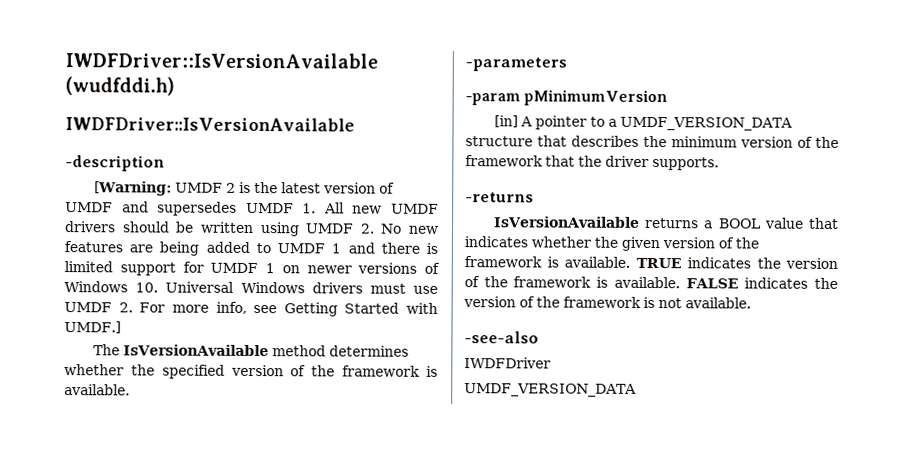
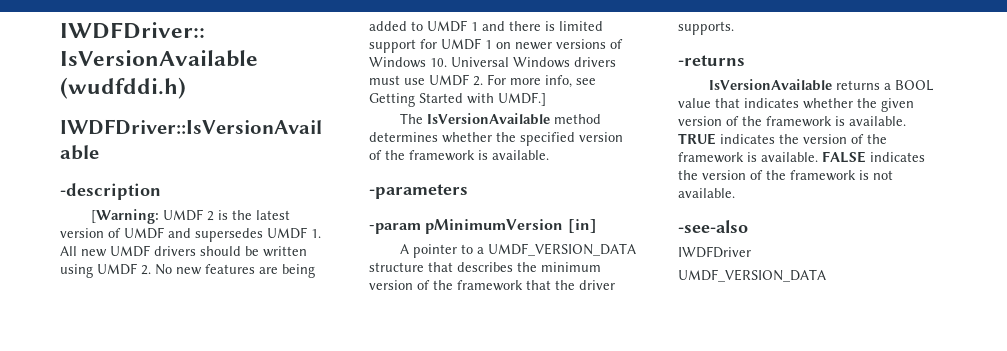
[494,115,519,128] // [in] -> [567,219,597,233] [in] //

